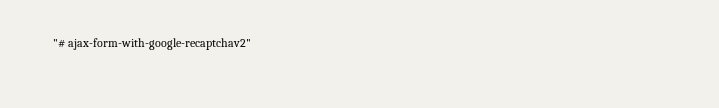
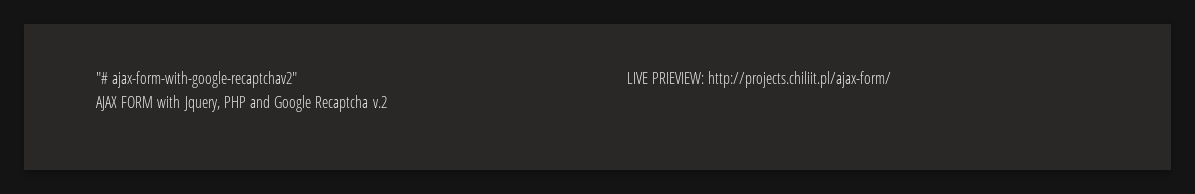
(252, 44) none -> [96,95,387,112] [627,71,892,88] // AJAX FORM with Jquery, PHP and Google Recaptcha v.2 // LIVE PRIEVIEW: http://projects.chiliit.pl/ajax-form/

